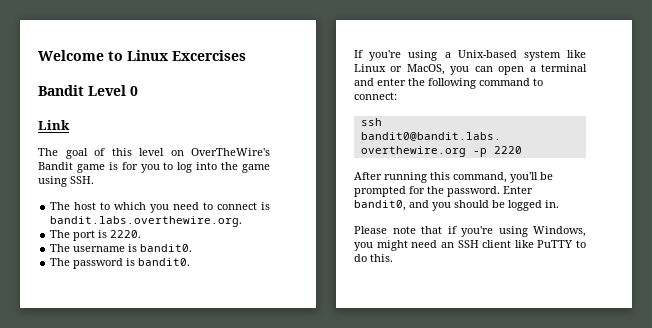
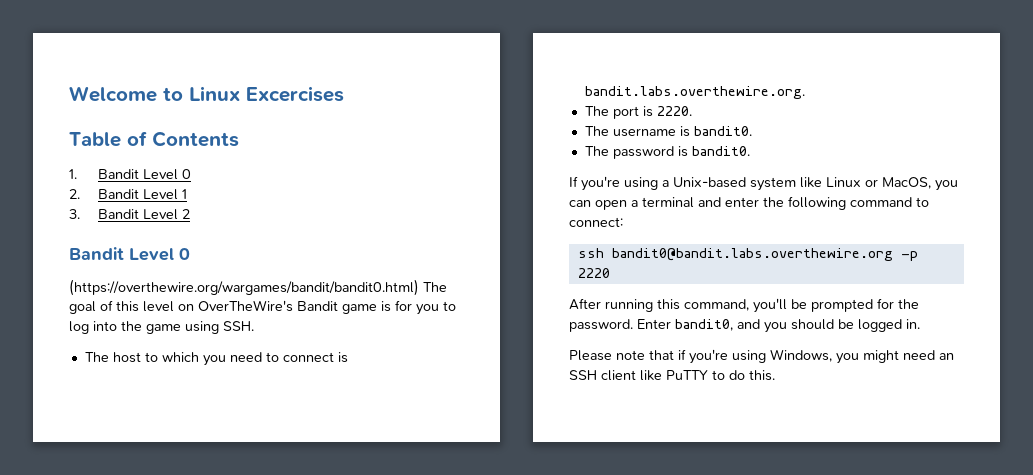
[38,85,138,96] [38,120,70,130] Bandit Level 0 // Link // -> [69,131,239,147] [69,169,191,180] [69,189,187,200] [69,209,190,220] [69,247,190,261] [69,279,419,296] Table of Contents // 1. Bandit Level 0 // 2. Bandit Level 1 // 3. Bandit Level 2 // Bandit Level 0 // (https://overthewire.org/wargames/bandit/bandit0.html)

